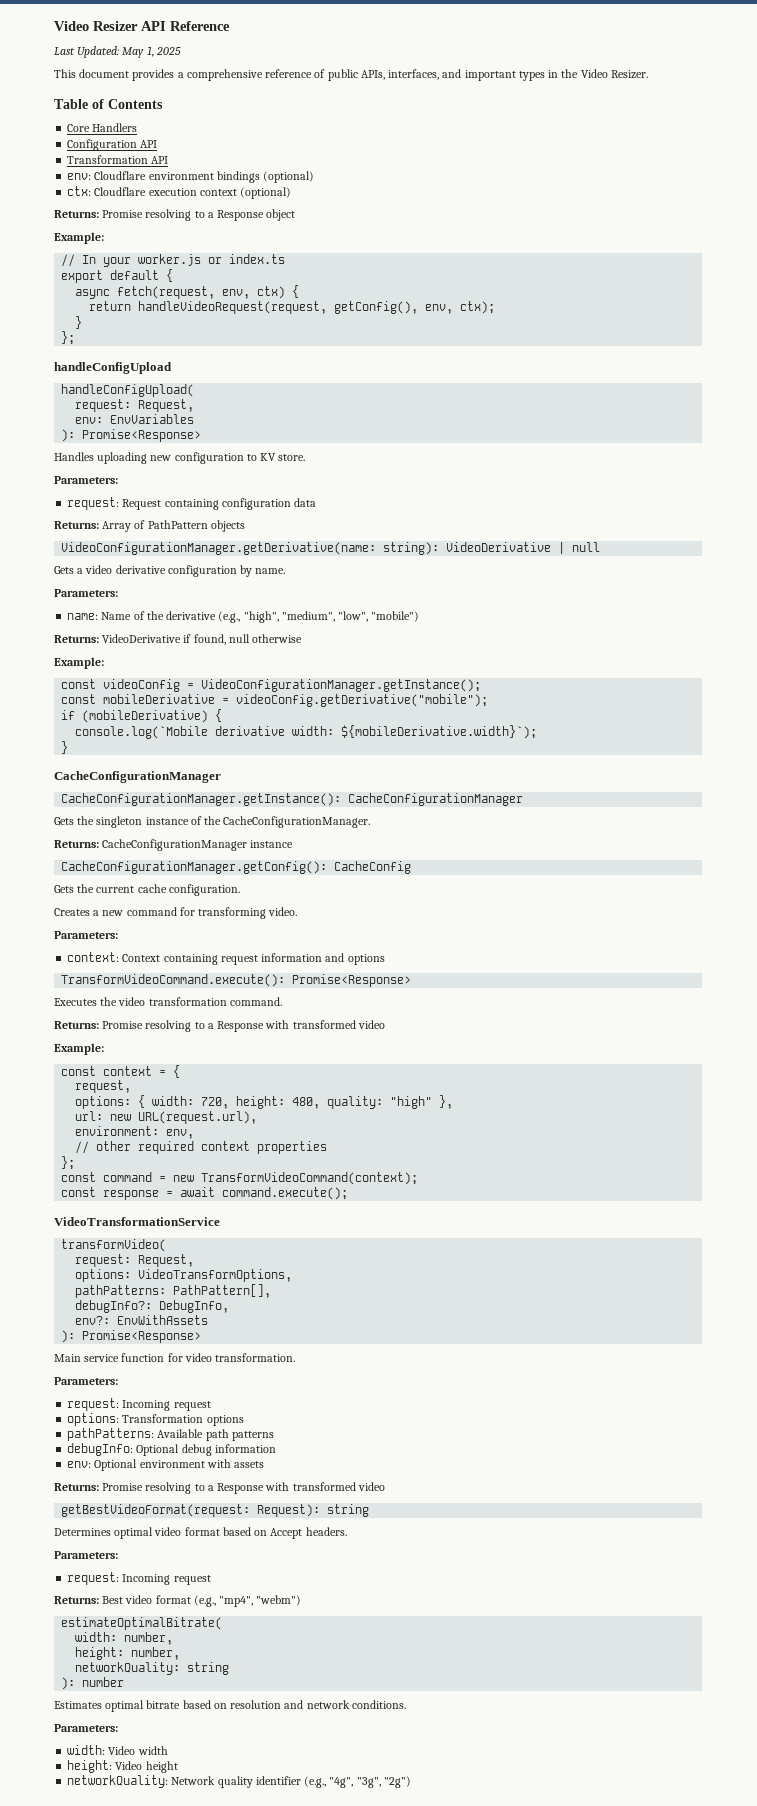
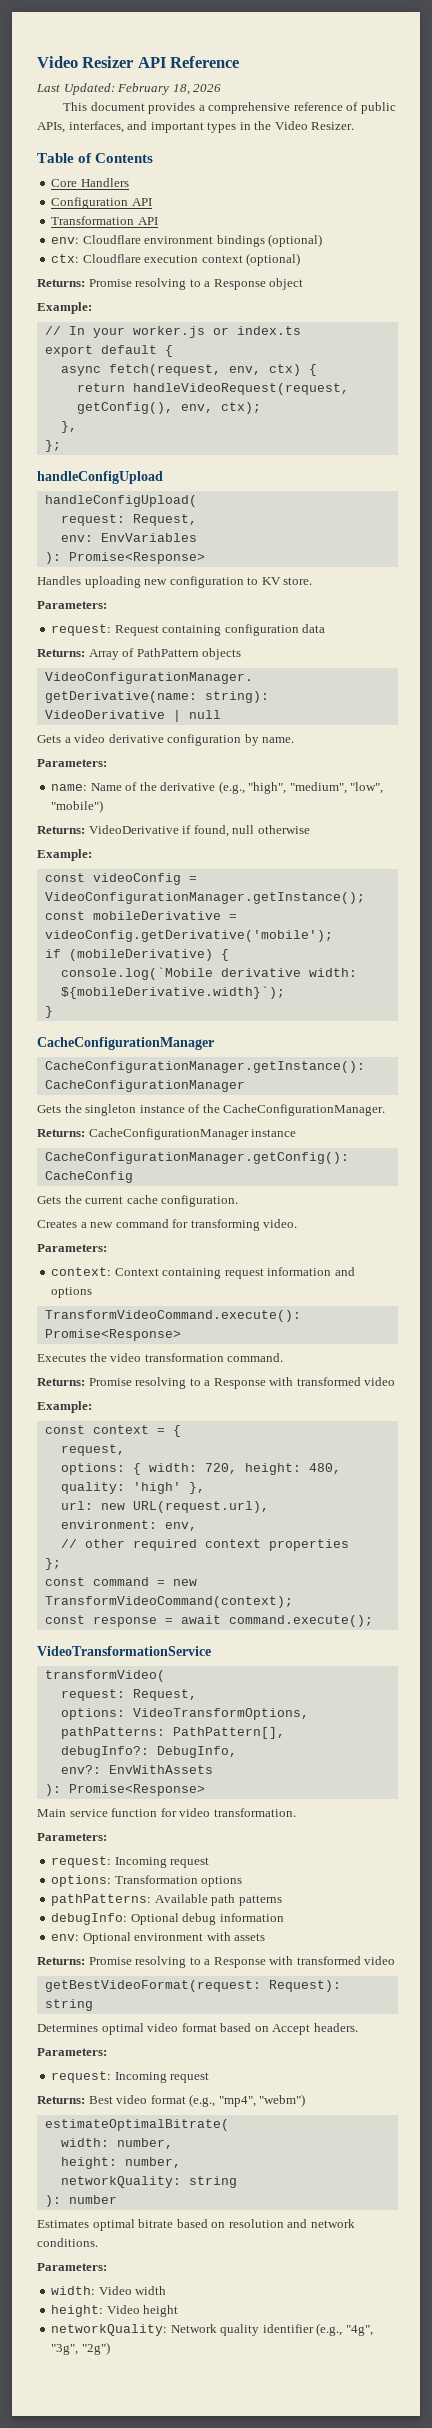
[122,46,181,58] May 1, 2025 -> [117,83,222,95] February 18, 2026
[75,316,83,329] } -> [60,421,77,433] },
[236,694,489,707] videoConfig.getDerivative("mobile"); -> [44,930,333,942] videoConfig.getDerivative('mobile');
[390,1096,433,1109] "high" -> [132,1482,181,1494] 'high'

